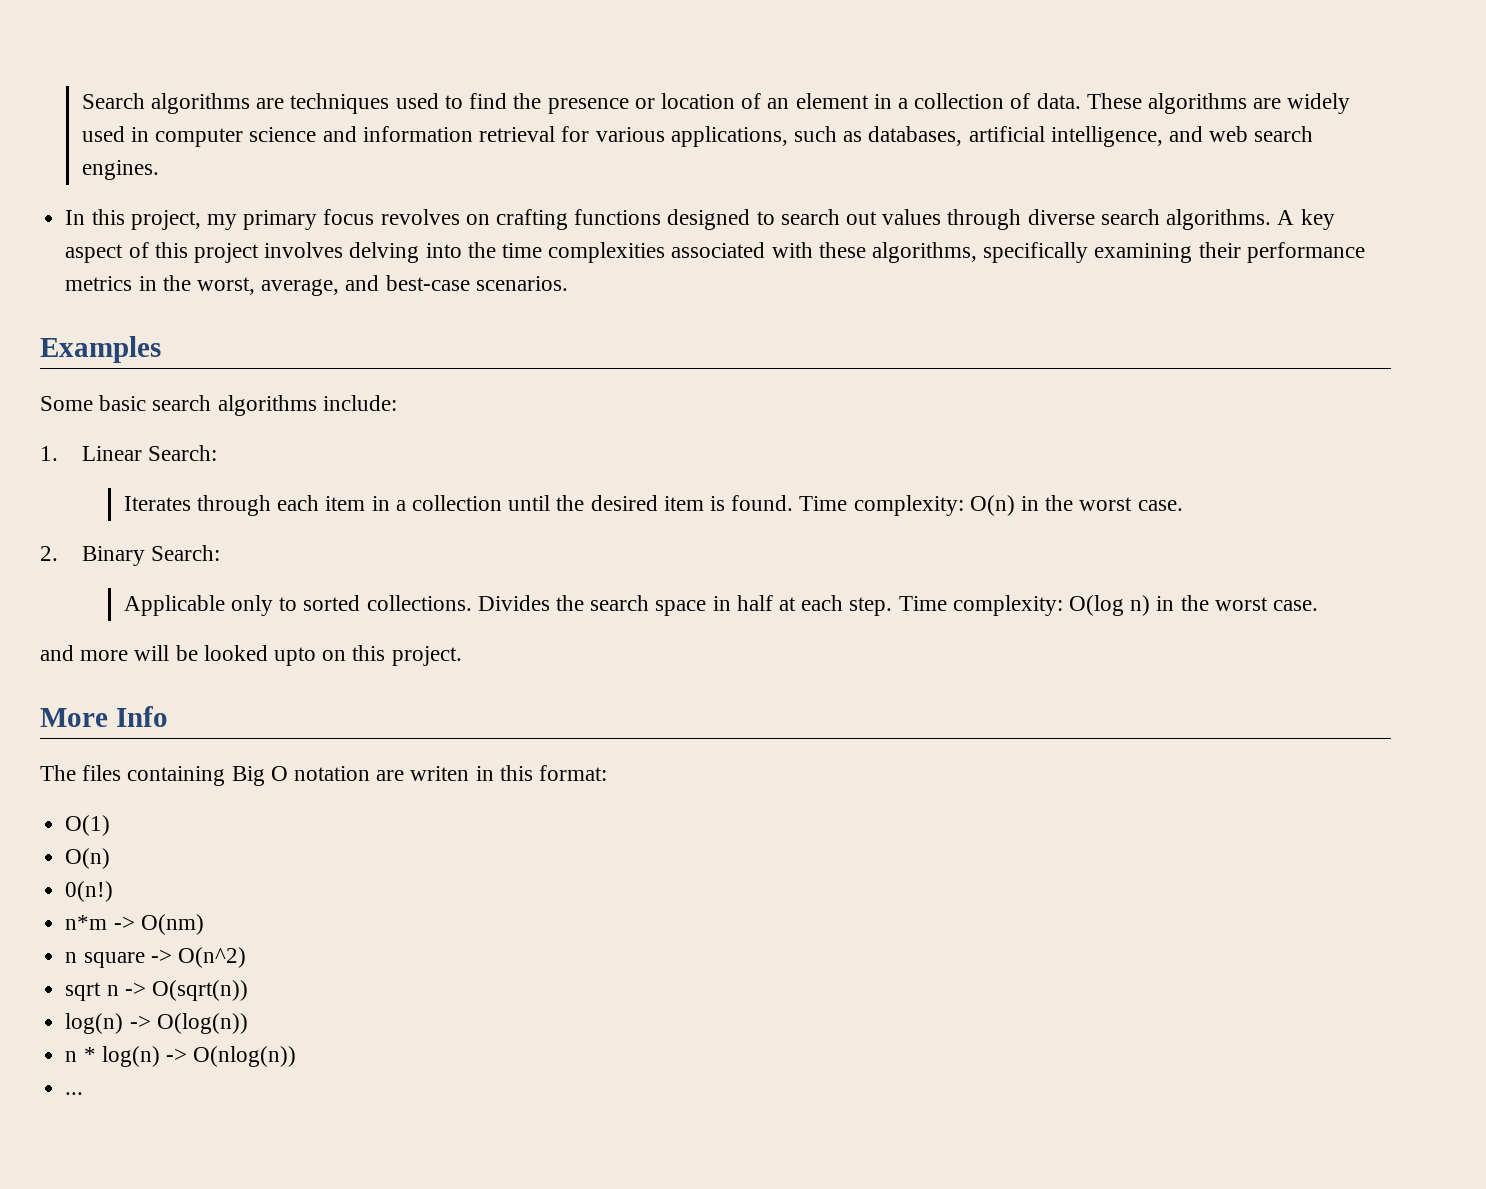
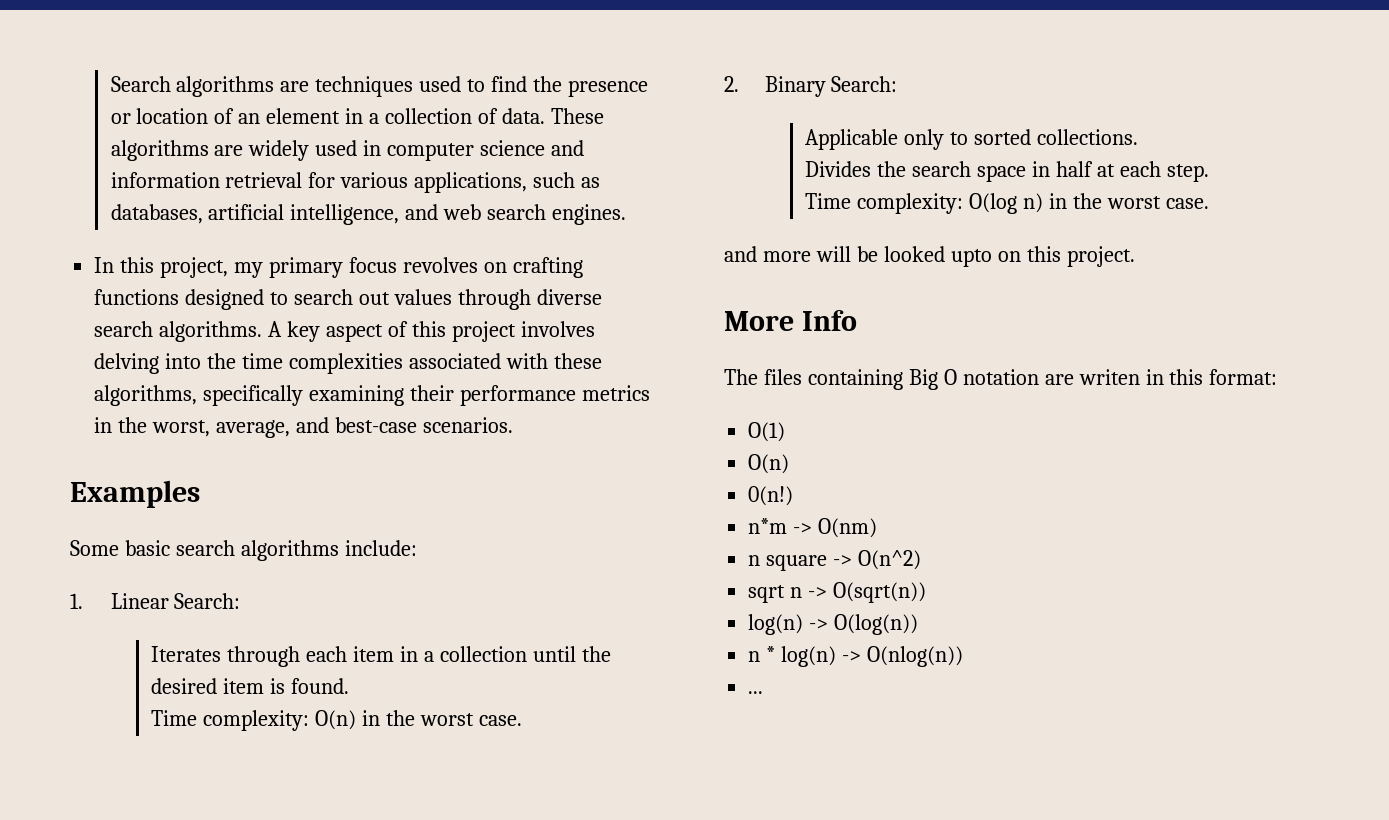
(794, 503) none -> (349, 686) //
(472, 603) none -> (1138, 137) //
(893, 606) none -> (1209, 173) //

